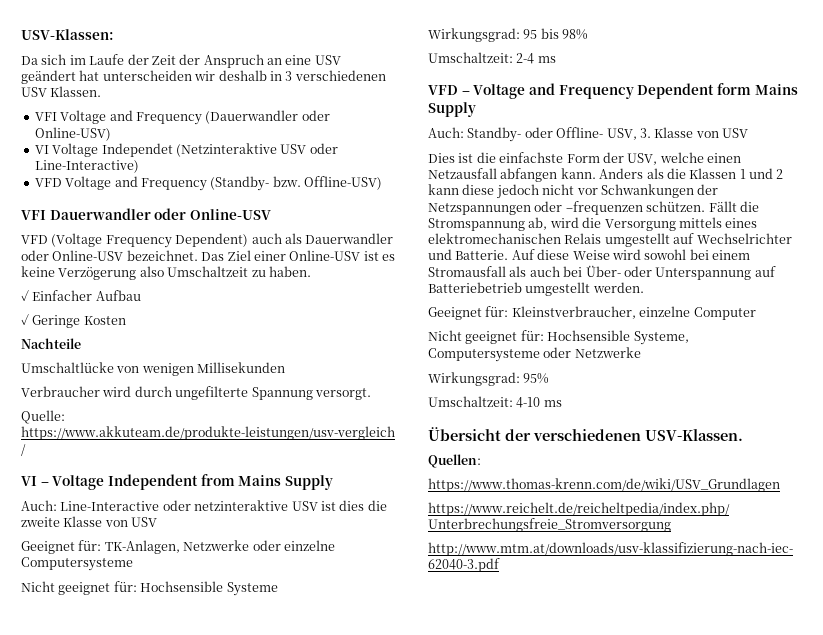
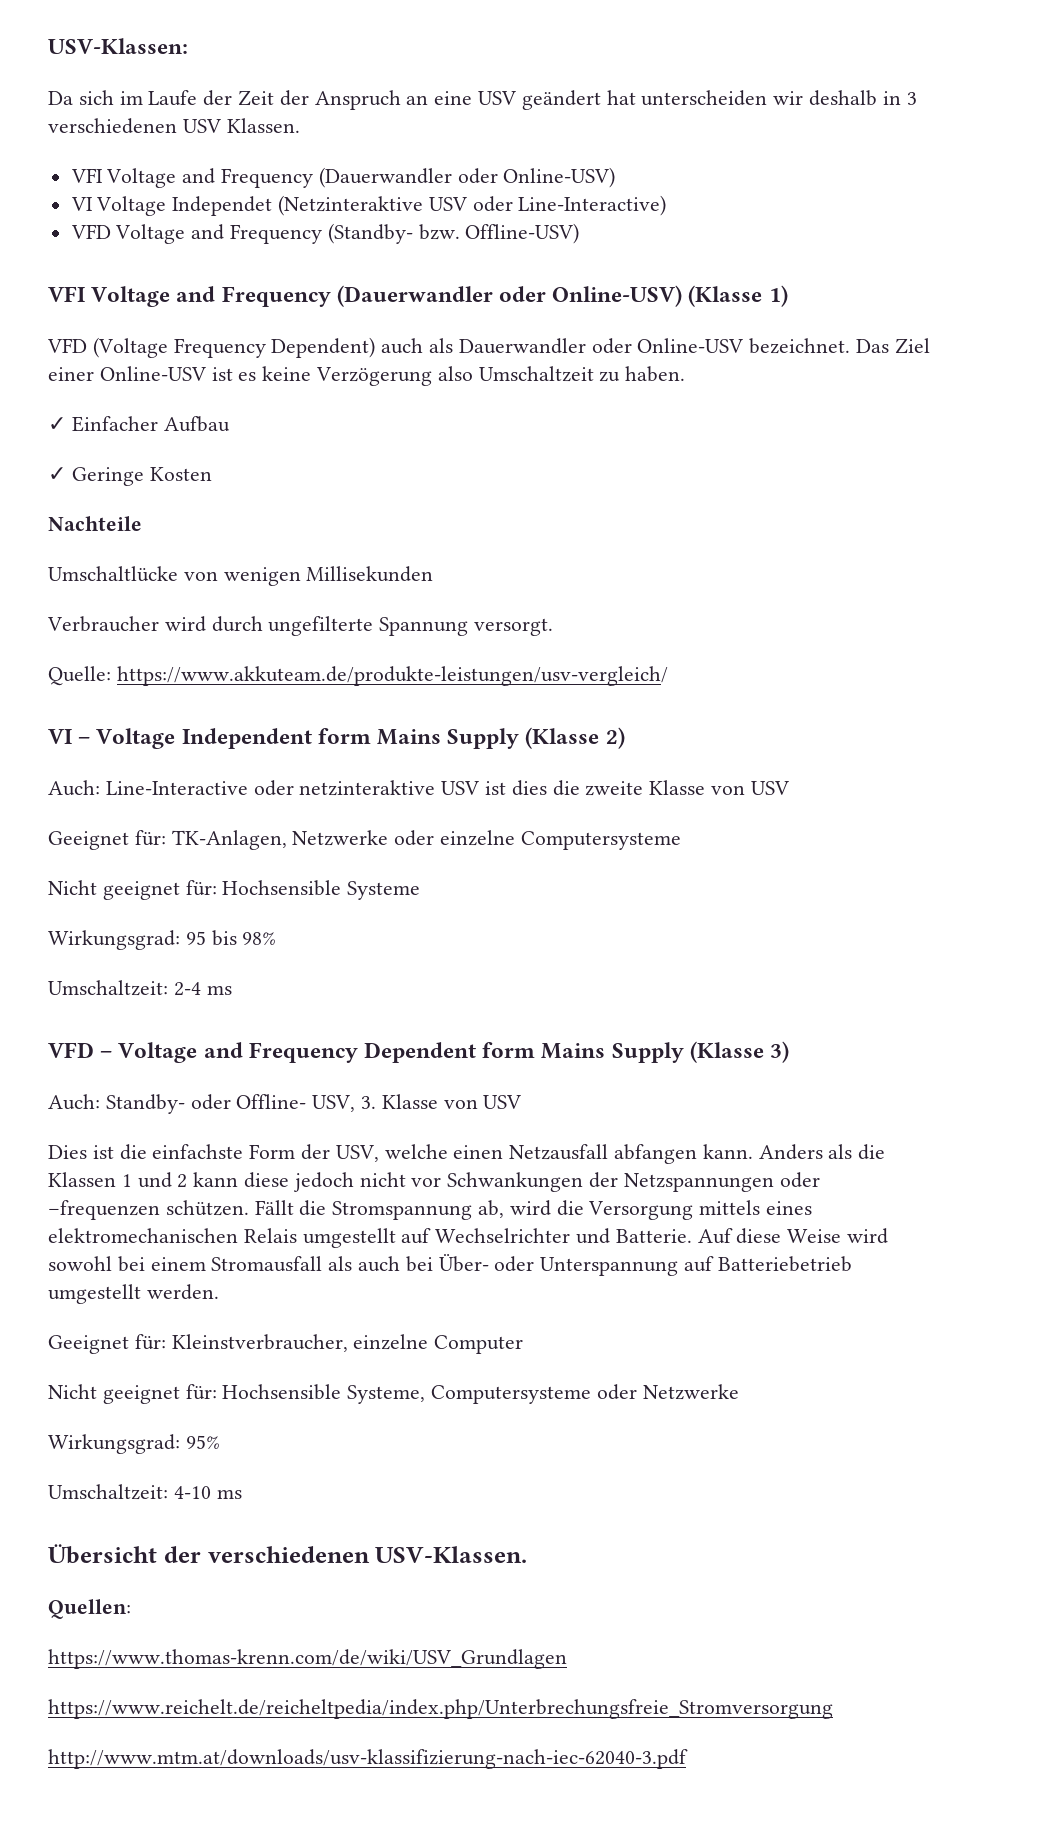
[49,208,271,220] Dauerwandler oder Online-USV -> [91,285,788,307] Voltage and Frequency (Dauerwandler oder Online-USV) (Klasse 1)
[200,474,333,490] from Mains Supply -> [317,727,625,749] form Mains Supply (Klasse 2)
(476, 109) none -> [689,1041,790,1063] (Klasse 3)

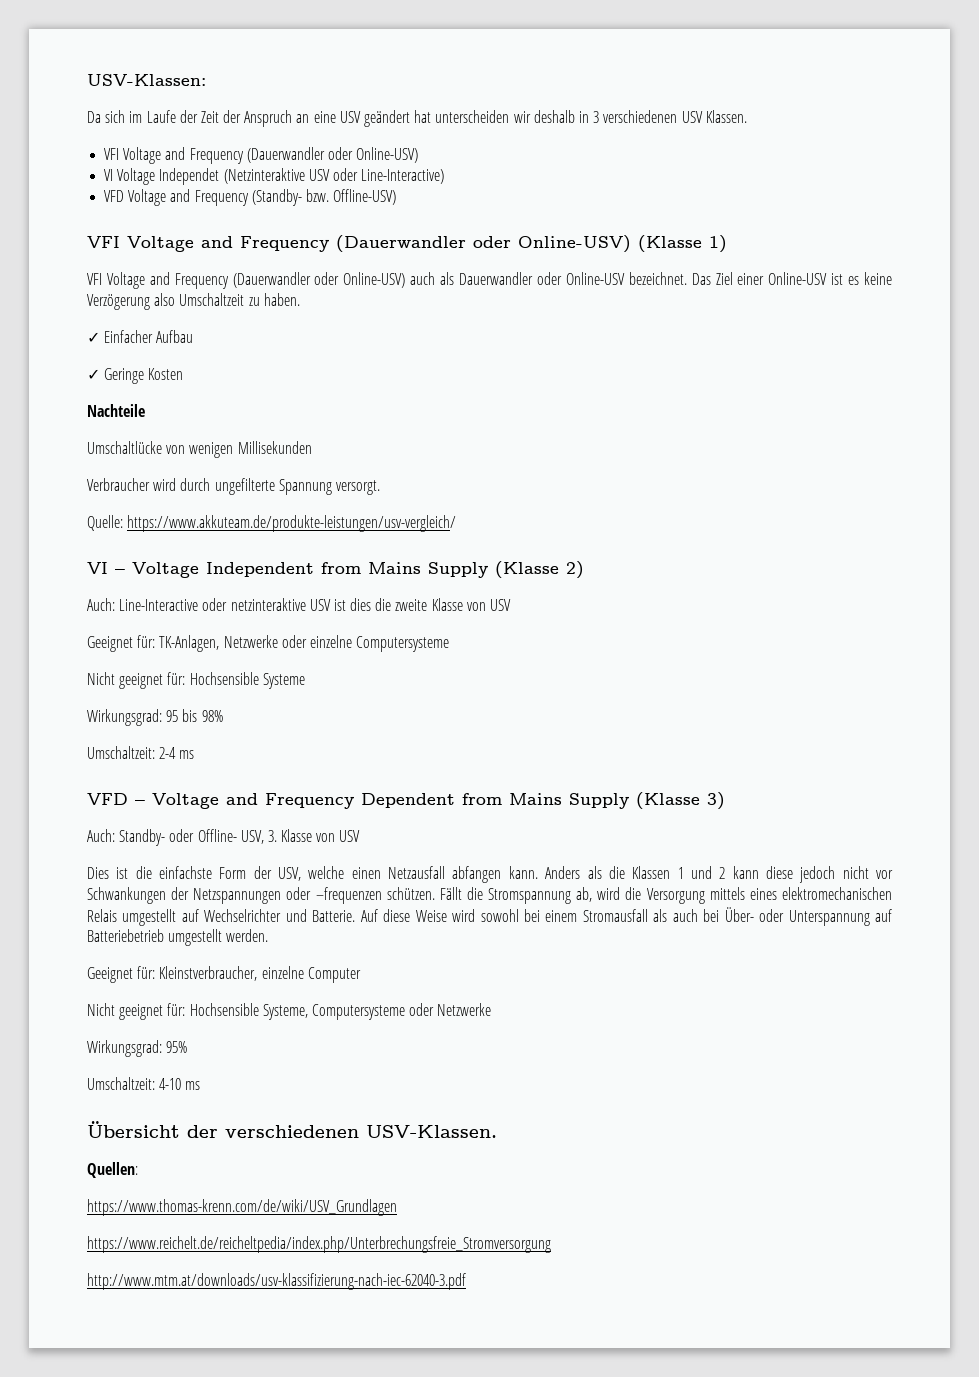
[47,337,376,358] VFD (Voltage Frequency Dependent) -> [87,272,406,289] VFI Voltage and Frequency (Dauerwandler oder Online-USV)
[317,728,371,744] form -> [321,562,361,574] from
[482,1042,536,1058] form -> [462,793,502,805] from

